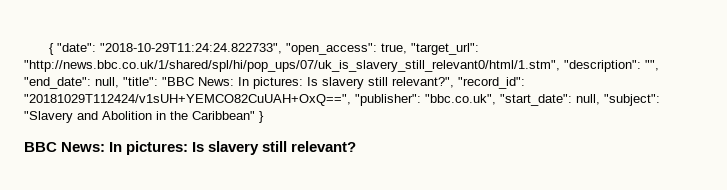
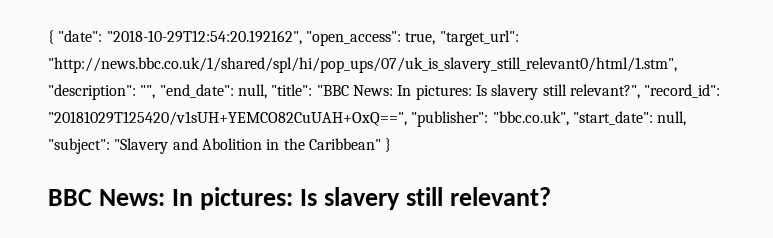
[99,43,282,54] "2018-10-29T11:24:24.822733", -> [106,30,302,45] "2018-10-29T12:54:20.192162",
[24,94,351,106] "20181029T112424/v1sUH+YEMCO82CuUAH+OxQ==", -> [48,111,407,126] "20181029T125420/v1sUH+YEMCO82CuUAH+OxQ==",

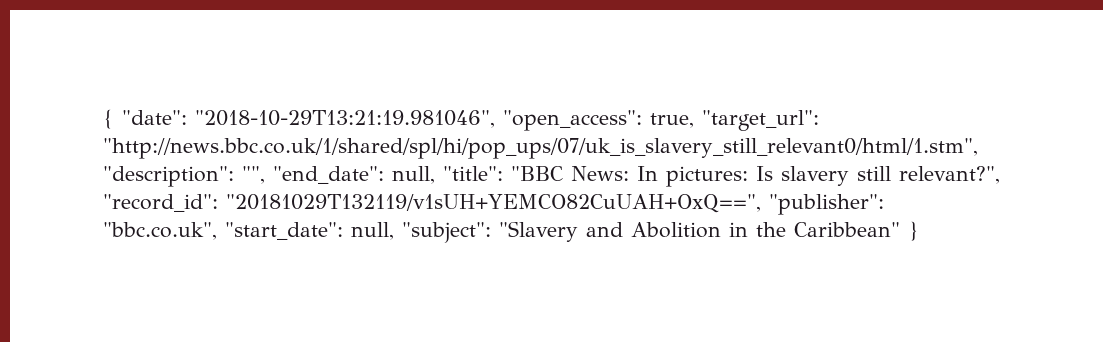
[106,30,302,45] "2018-10-29T12:54:20.192162", -> [195,110,495,128] "2018-10-29T13:21:19.981046",
[48,111,407,126] "20181029T125420/v1sUH+YEMCO82CuUAH+OxQ==", -> [226,194,761,213] "20181029T132119/v1sUH+YEMCO82CuUAH+OxQ==",
[48,187,552,210] // BBC News: In pictures: Is slavery still relevant? -> (919, 231) none

